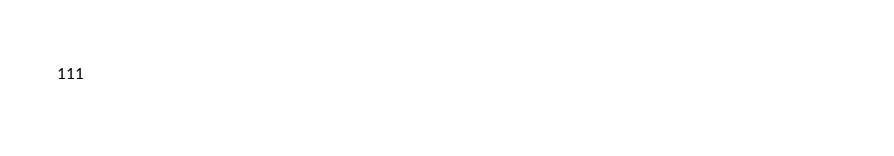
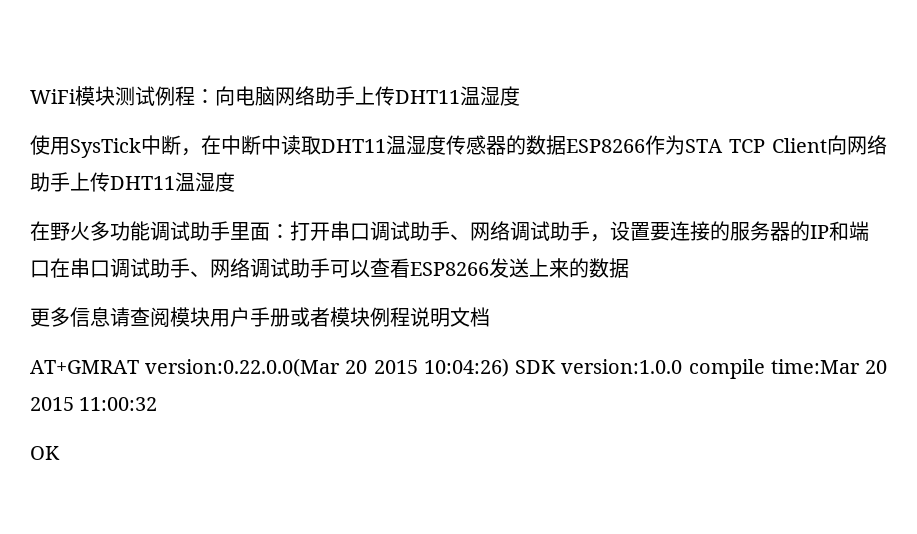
[57,68,84,79] 111 -> [30,86,520,106] [30,135,887,158] [30,172,235,192] [30,221,869,242] [30,258,629,278] [30,307,490,327] [30,358,887,379] [30,397,158,411] [30,446,60,460] WiFi模块测试例程：向电脑网络助手上传DHT11温湿度 // 使用SysTick中断，在中断中读取DHT11温湿度传感器的数据ESP8266作为STA TCP Client向网络助手上传DHT11温湿度 // 在野火多功能调试助手里面：打开串口调试助手、网络调试助手，设置要连接的服务器的IP和端口在串口调试助手、网络调试助手可以查看ESP8266发送上来的数据 // 更多信息请查阅模块用户手册或者模块例程说明文档 // AT+GMRAT version:0.22.0.0(Mar 20 2015 10:04:26) SDK version:1.0.0 compile time:Mar 20 2015 11:00:32 // OK

